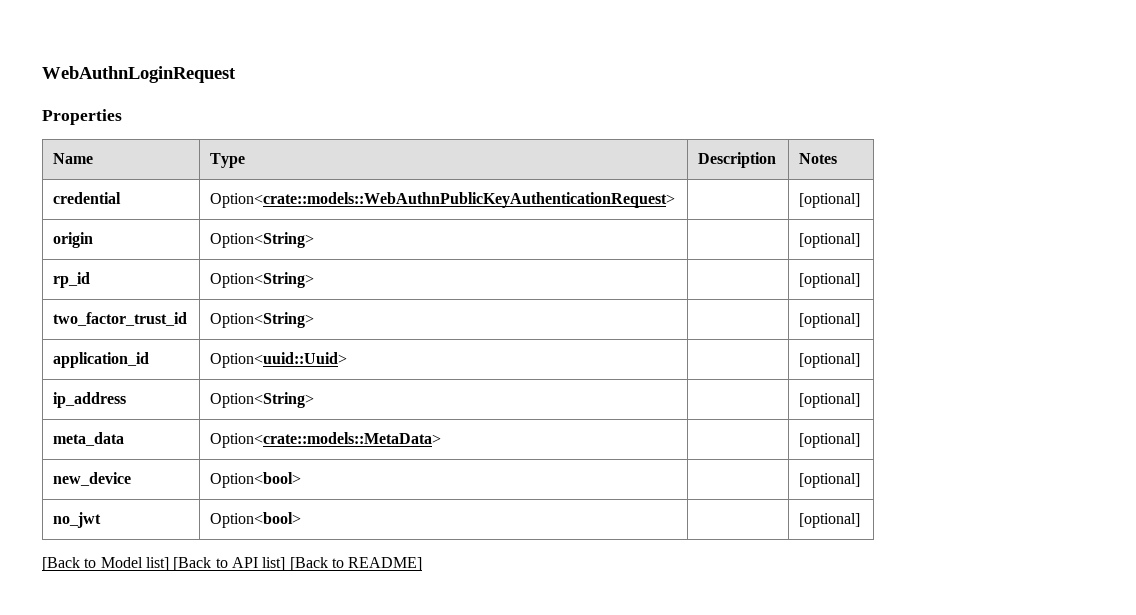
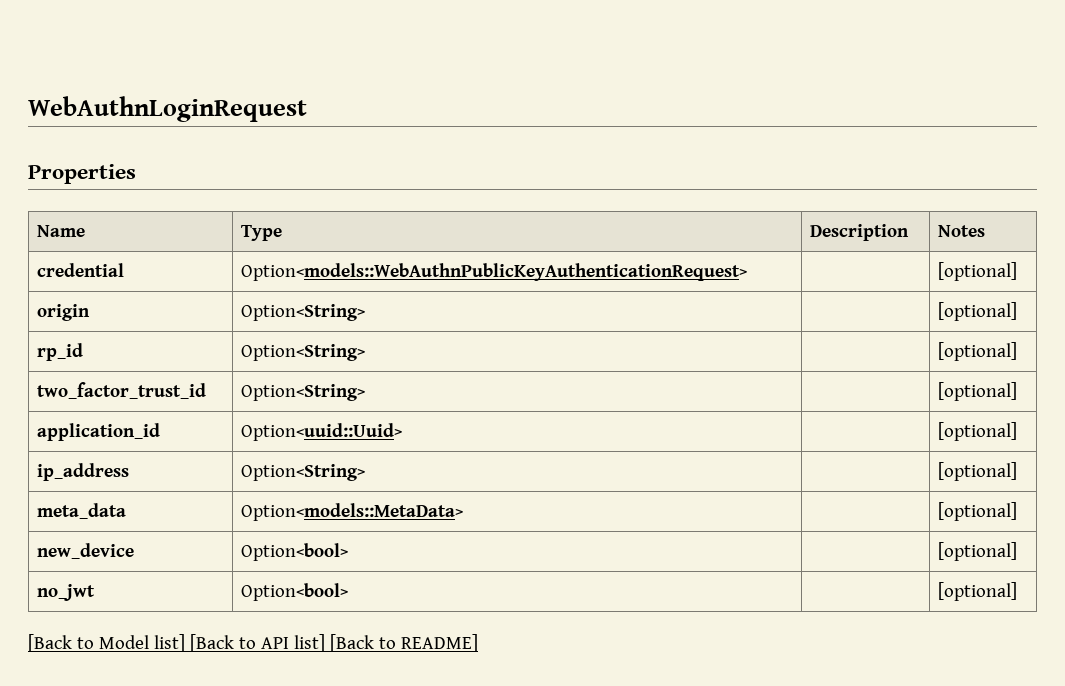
[210,192,676,208] Option<crate::models::WebAuthnPublicKeyAuthenticationRequest> -> [241,263,748,281] Option<models::WebAuthnPublicKeyAuthenticationRequest>
[210,432,442,448] Option<crate::models::MetaData> -> [241,503,464,521] Option<models::MetaData>

